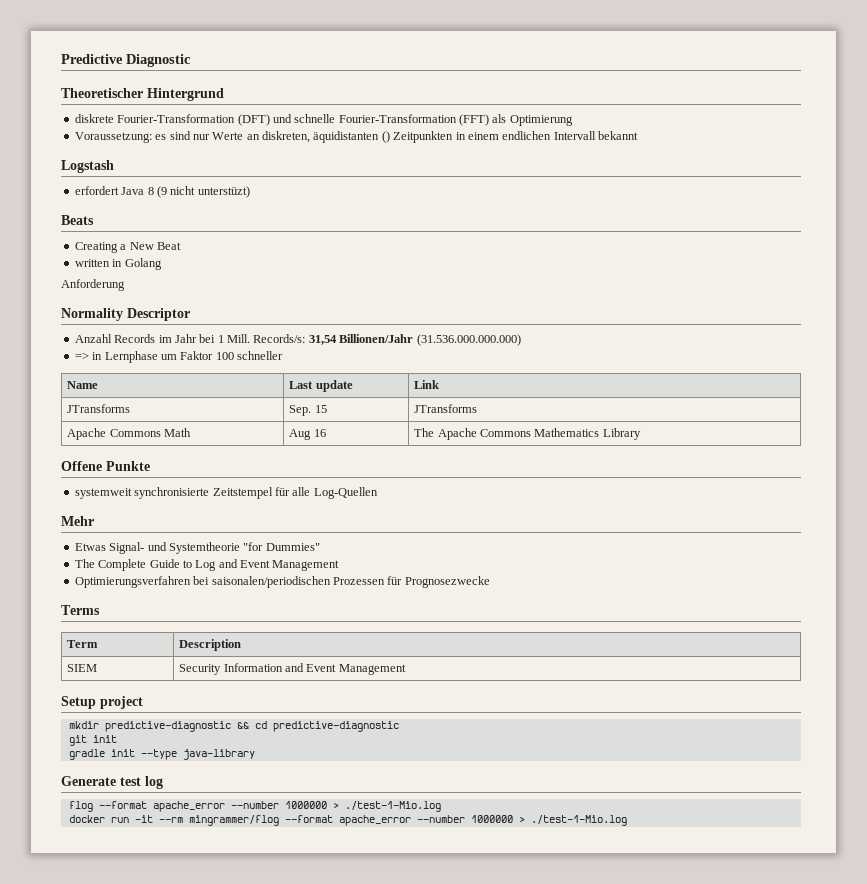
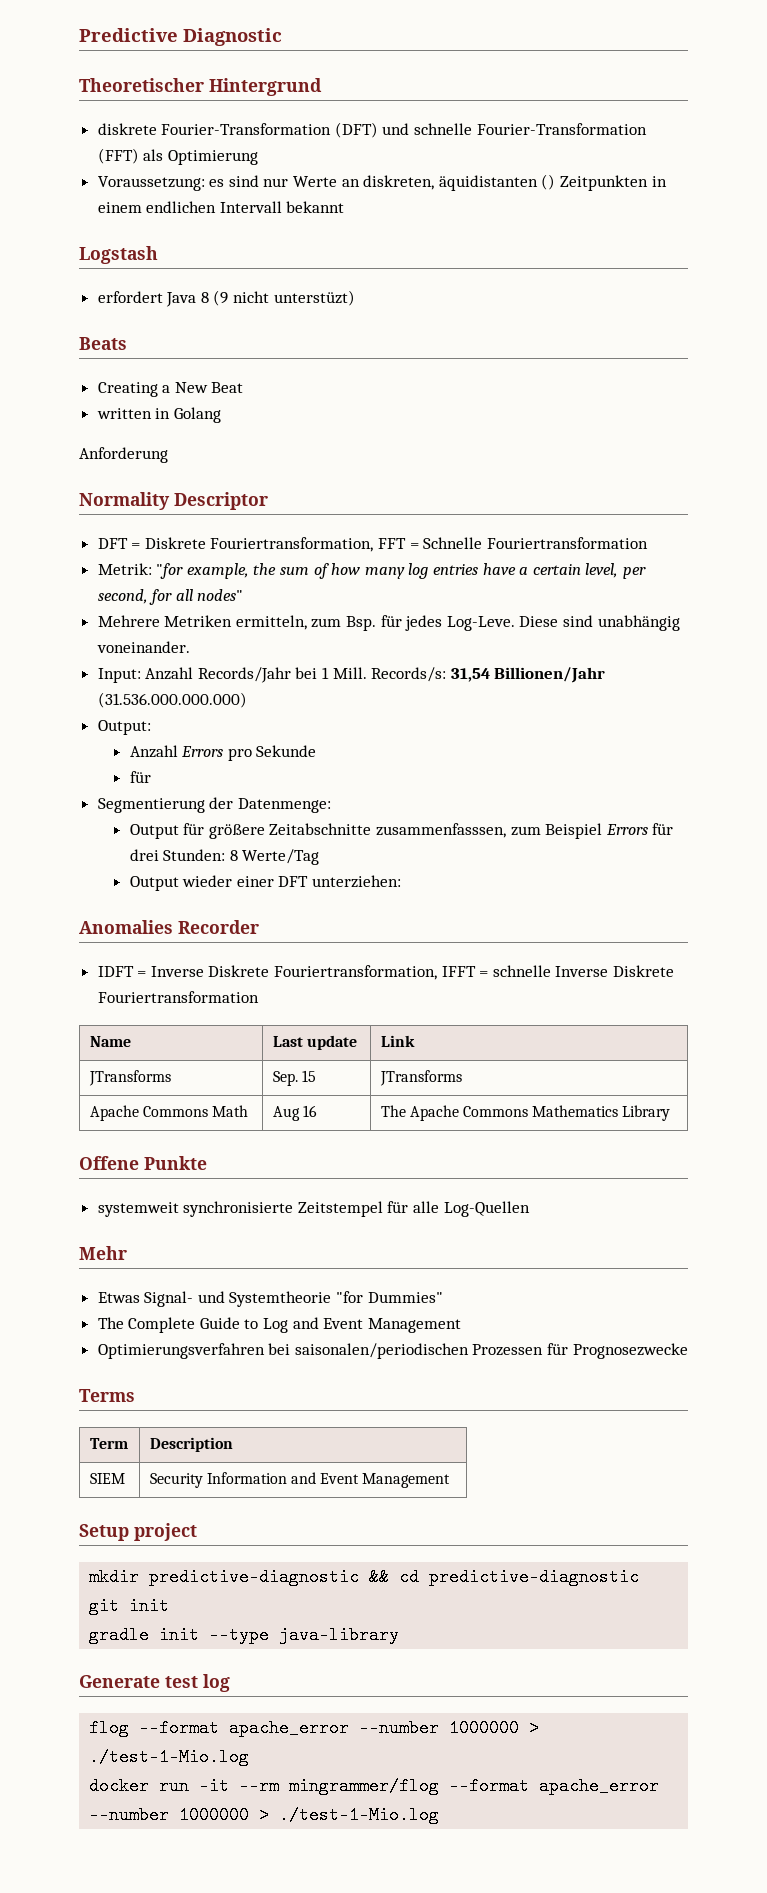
[74,334,197,343] Anzahl Records im Jahr -> [97,537,648,552] [97,563,646,579] [97,589,244,605] [97,615,680,631] [96,641,190,653] [97,667,291,683] DFT = Diskrete Fouriertransformation, FFT = Schnelle Fouriertransformation // Metrik: "for example, the sum of how many log entries have a certain level, per second, for all nodes" // Mehrere Metriken ermitteln, zum Bsp. für jedes Log-Leve. Diese sind unabhängig voneinander. // Input: Anzahl Records/Jahr
[74,351,283,363] => in Lernphase um Faktor 100 schneller -> [97,720,151,735] [129,745,317,761] [129,771,151,783] [97,797,331,813] [129,823,674,839] [129,849,320,865] [129,875,402,891] [79,920,259,934] [97,965,675,980] [97,991,259,1003] Output: // Anzahl Errors pro Sekunde // für // Segmentierung der Datenmenge: // Output für größere Zeitabschnitte zusammenfasssen, zum Beispiel Errors für drei Stunden: 8 Werte/Tag // Output wieder einer DFT unterziehen: // Anomalies Recorder // IDFT = Inverse Diskrete Fouriertransformation, IFFT = schnelle Inverse Diskrete Fouriertransformation

